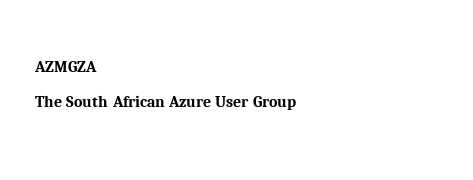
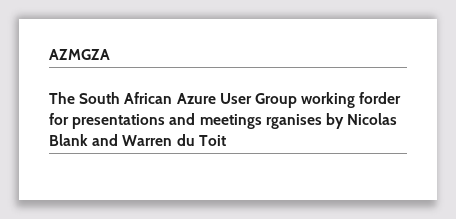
(296, 103) none -> [301,92,402,108] [49,113,398,129] [49,134,226,146] working forder for presentations and meetings rganises by Nicolas Blank and Warren du Toit

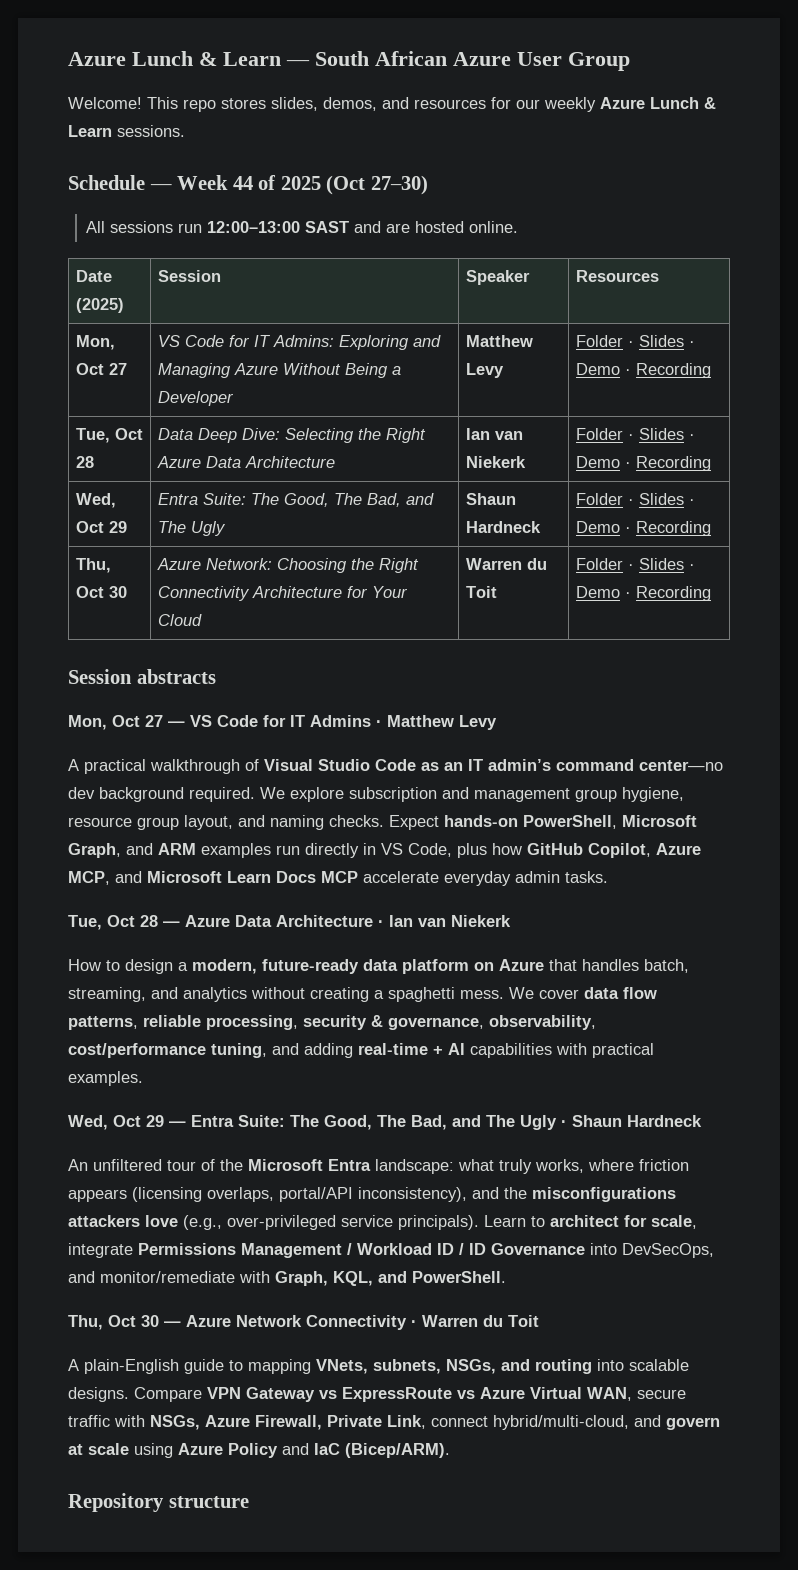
[49,49,110,60] [49,92,75,104] AZMGZA // The -> [68,51,310,66] Azure Lunch & Learn —
[301,92,402,108] [49,113,398,129] [49,134,226,146] working forder for presentations and meetings rganises by Nicolas Blank and Warren du Toit -> [68,97,716,112] [68,125,185,137] [68,175,428,195] [86,221,519,233] [75,270,112,282] [75,298,124,313] [157,270,221,282] [465,270,530,285] [575,270,659,282] [75,335,115,350] [75,363,127,375] [157,335,441,350] [157,363,401,378] [157,391,234,406] [465,335,533,347] [465,363,504,378] [575,335,695,347] [575,363,711,378] [75,428,143,443] [75,456,94,468] [157,428,426,443] [156,456,335,468] [465,428,523,440] [465,456,526,468] [575,428,695,440] [575,456,711,471] [75,493,116,508] [75,521,127,533] [157,493,434,507] [157,521,226,536] [465,493,516,505] [465,521,541,533] [575,493,695,505] [575,521,711,536] [75,558,111,573] [75,586,127,598] [156,558,419,573] [157,586,408,601] [157,614,202,626] [465,558,547,570] [465,586,497,598] [575,558,695,570] [575,586,711,601] [68,669,216,684] [68,715,497,730] [68,759,723,774] [68,787,684,802] [68,815,697,830] [68,843,701,858] [68,871,608,886] [68,915,511,930] [68,959,689,974] [68,987,657,1002] [68,1015,596,1030] [68,1043,654,1058] [68,1071,143,1086] [68,1115,702,1130] [68,1159,689,1174] [68,1187,676,1202] [68,1215,697,1230] [68,1243,714,1258] [68,1271,506,1286] [68,1315,539,1330] [68,1359,689,1374] [68,1387,686,1402] [68,1415,720,1430] [68,1443,450,1458] [68,1493,249,1512] // Welcome! This repo stores slides, demos, and resources for our weekly Azure Lunch & Learn sessions. // Schedule — Week 44 of 2025 (Oct 27–30) // All sessions run 12:00–13:00 SAST and are hosted online. // Date (2025) | Session | Speaker | Resources // Mon, Oct 27 | VS Code for IT Admins: Exploring and Managing Azure Without Being a Developer | Matthew Levy | Folder · Slides · Demo · Recording // Tue, Oct 28 | Data Deep Dive: Selecting the Right Azure Data Architecture | Ian van Niekerk | Folder · Slides · Demo · Recording // Wed, Oct 29 | Entra Suite: The Good, The Bad, and The Ugly | Shaun Hardneck | Folder · Slides · Demo · Recording // Thu, Oct 30 | Azure Network: Choosing the Right Connectivity Architecture for Your Cloud | Warren du Toit | Folder · Slides · Demo · Recording // Session abstracts // Mon, Oct 27 — VS Code for IT Admins · Matthew Levy // A practical walkthrough of Visual Studio Code as an IT admin’s command center—no dev background required. We explore subscription and management group hygiene, resource group layout, and naming checks. Expect hands-on PowerShell, Microsoft Graph, and ARM examples run directly in VS Code, plus how GitHub Copilot, Azure MCP, and Microsoft Learn Docs MCP accelerate everyday admin tasks. // Tue, Oct 28 — Azure Data Architecture · Ian van Niekerk // How to design a modern, future-ready data platform on Azure that handles batch, streaming, and analytics without creating a spaghetti mess. We cover data flow patterns, reliable processing, security & governance, observability, cost/performance tuning, and adding real-time + AI capabilities with practical examples. // Wed, Oct 29 — Entra Suite: The Good, The Bad, and The Ugly · Shaun Hardneck // An unfiltered tour of the Microsoft Entra landscape: what truly works, where friction appears (licensing overlaps, portal/API inconsistency), and the misconfigurations attackers love (e.g., over-privileged service principals). Learn to architect for scale, integrate Permissions Management / Workload ID / ID Governance into DevSecOps, and monitor/remediate with Graph, KQL, and PowerShell. // Thu, Oct 30 — Azure Network Connectivity · Warren du Toit // A plain-English guide to mapping VNets, subnets, NSGs, and routing into scalable designs. Compare VPN Gateway vs ExpressRoute vs Azure Virtual WAN, secure traffic with NSGs, Azure Firewall, Private Link, connect hybrid/multi-cloud, and govern at scale using Azure Policy and IaC (Bicep/ARM). // Repository structure

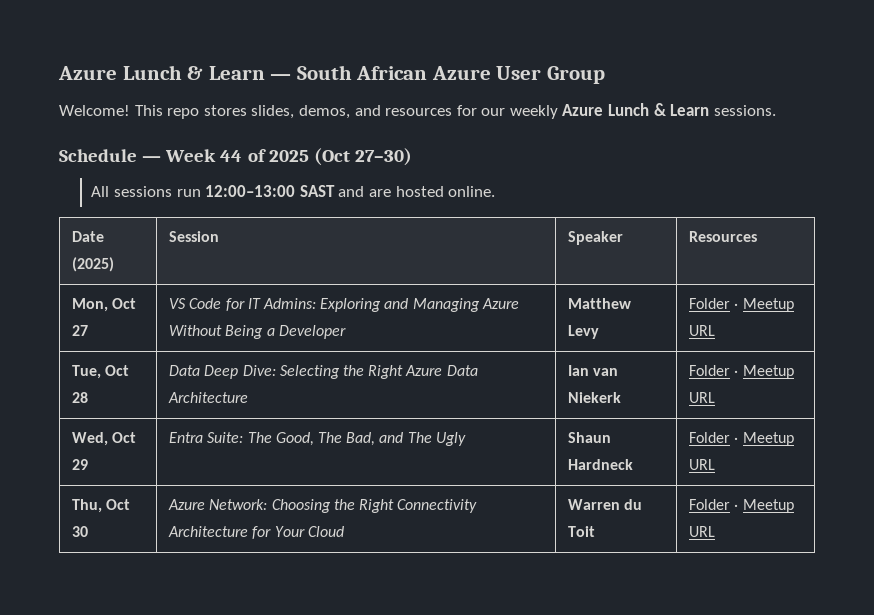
[638,335,695,347] [575,363,711,378] Slides · Demo · Recording -> [742,298,794,312] [689,325,716,336] Meetup URL
[638,428,695,440] [575,456,711,471] Slides · Demo · Recording -> [742,365,794,379] [689,392,716,403] Meetup URL
[638,493,695,505] [575,521,711,536] Slides · Demo · Recording -> [742,432,794,446] [689,459,716,470] Meetup URL
[638,558,695,570] [575,586,711,601] [68,669,216,684] [68,715,497,730] [68,759,723,774] [68,787,684,802] [68,815,697,830] [68,843,701,858] [68,871,608,886] [68,915,511,930] [68,959,689,974] [68,987,657,1002] [68,1015,596,1030] [68,1043,654,1058] [68,1071,143,1086] [68,1115,702,1130] [68,1159,689,1174] [68,1187,676,1202] [68,1215,697,1230] [68,1243,714,1258] [68,1271,506,1286] [68,1315,539,1330] [68,1359,689,1374] [68,1387,686,1402] [68,1415,720,1430] [68,1443,450,1458] [68,1493,249,1512] Slides · Demo · Recording // Session abstracts // Mon, Oct 27 — VS Code for IT Admins · Matthew Levy // A practical walkthrough of Visual Studio Code as an IT admin’s command center—no dev background required. We explore subscription and management group hygiene, resource group layout, and naming checks. Expect hands-on PowerShell, Microsoft Graph, and ARM examples run directly in VS Code, plus how GitHub Copilot, Azure MCP, and Microsoft Learn Docs MCP accelerate everyday admin tasks. // Tue, Oct 28 — Azure Data Architecture · Ian van Niekerk // How to design a modern, future-ready data platform on Azure that handles batch, streaming, and analytics without creating a spaghetti mess. We cover data flow patterns, reliable processing, security & governance, observability, cost/performance tuning, and adding real-time + AI capabilities with practical examples. // Wed, Oct 29 — Entra Suite: The Good, The Bad, and The Ugly · Shaun Hardneck // An unfiltered tour of the Microsoft Entra landscape: what truly works, where friction appears (licensing overlaps, portal/API inconsistency), and the misconfigurations attackers love (e.g., over-privileged service principals). Learn to architect for scale, integrate Permissions Management / Workload ID / ID Governance into DevSecOps, and monitor/remediate with Graph, KQL, and PowerShell. // Thu, Oct 30 — Azure Network Connectivity · Warren du Toit // A plain-English guide to mapping VNets, subnets, NSGs, and routing into scalable designs. Compare VPN Gateway vs ExpressRoute vs Azure Virtual WAN, secure traffic with NSGs, Azure Firewall, Private Link, connect hybrid/multi-cloud, and govern at scale using Azure Policy and IaC (Bicep/ARM). // Repository structure -> [742,499,794,513] [689,526,716,537] Meetup URL

